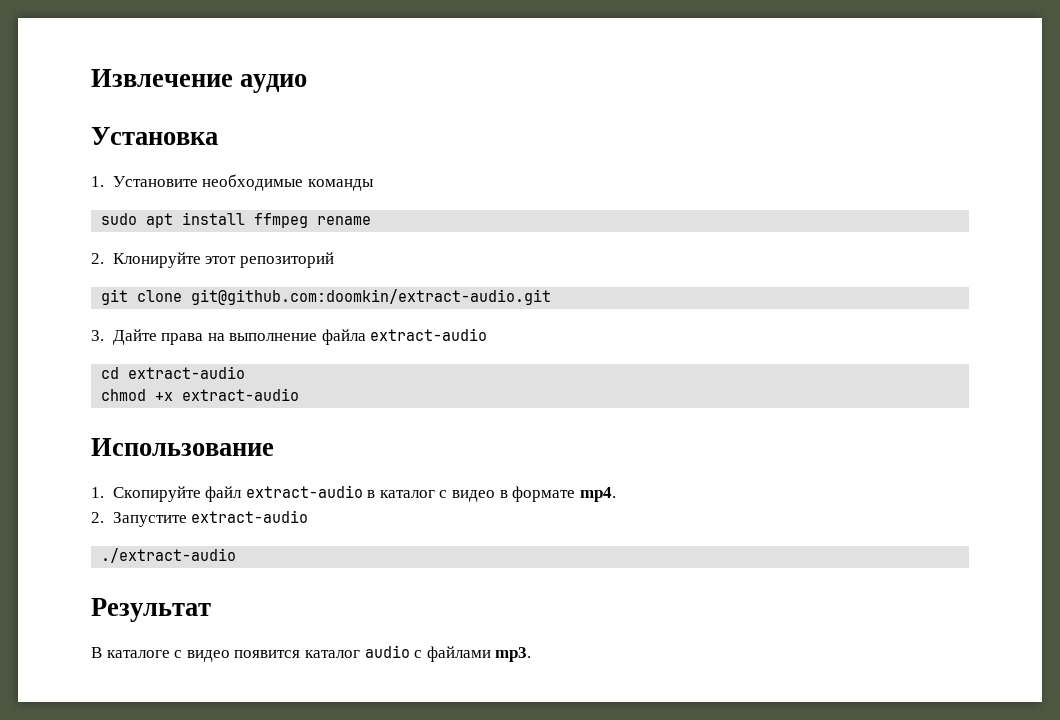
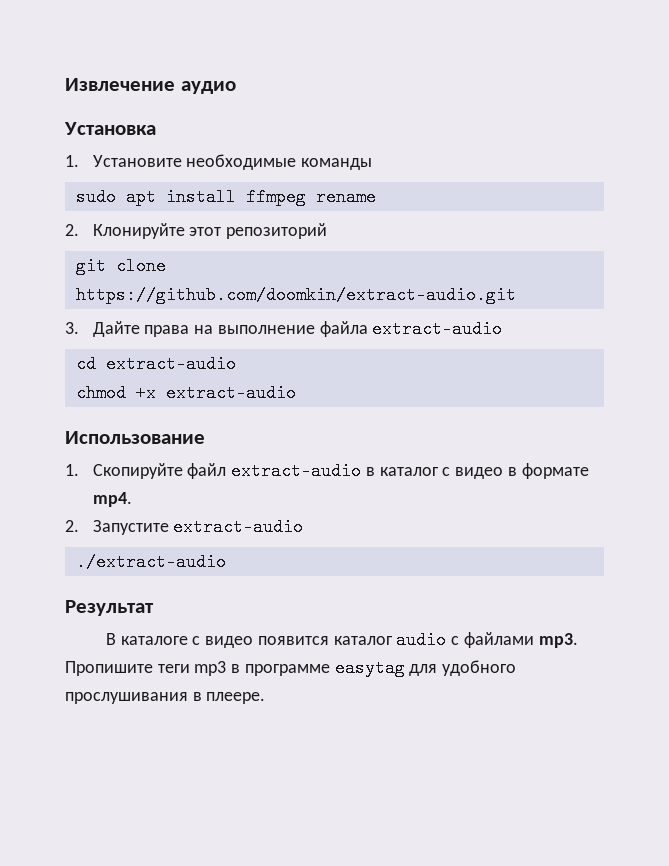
[191,289,552,305] git@github.com:doomkin/extract-audio.git -> [75,286,516,304] https://github.com/doomkin/extract-audio.git
(532, 654) none -> [65,659,517,677] [65,692,266,704] Пропишите теги mp3 в программе easytag для удобного прослушивания в плеере.

